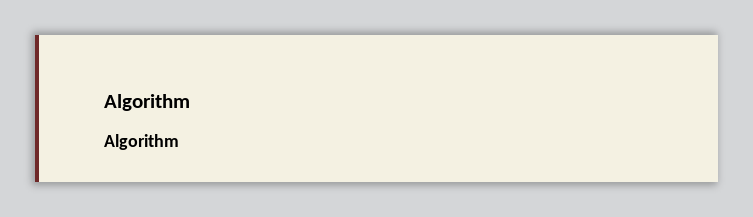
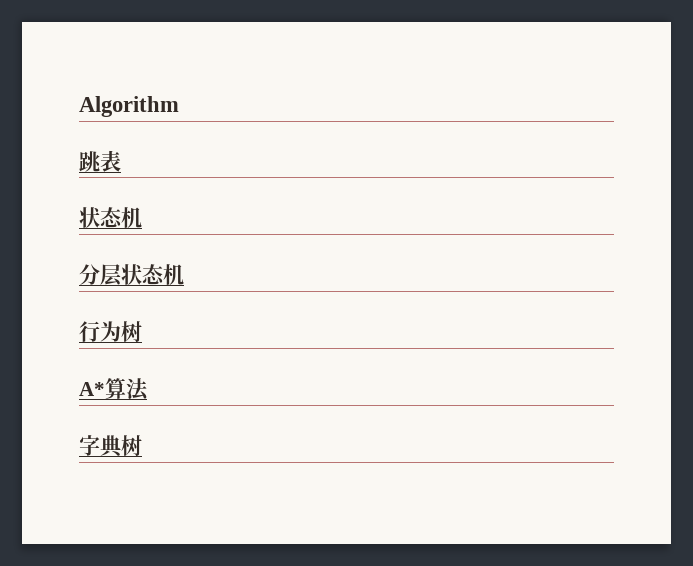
[104,134,179,150] Algorithm -> [79,150,121,172] [79,207,142,228] [79,264,184,286] [79,321,142,342] [79,378,149,401] [79,435,142,458] 跳表 // 状态机 // 分层状态机 // 行为树 // A*算法 // 字典树

